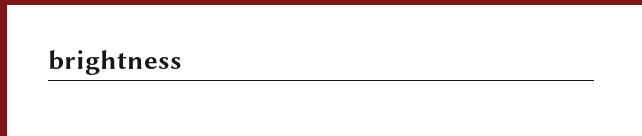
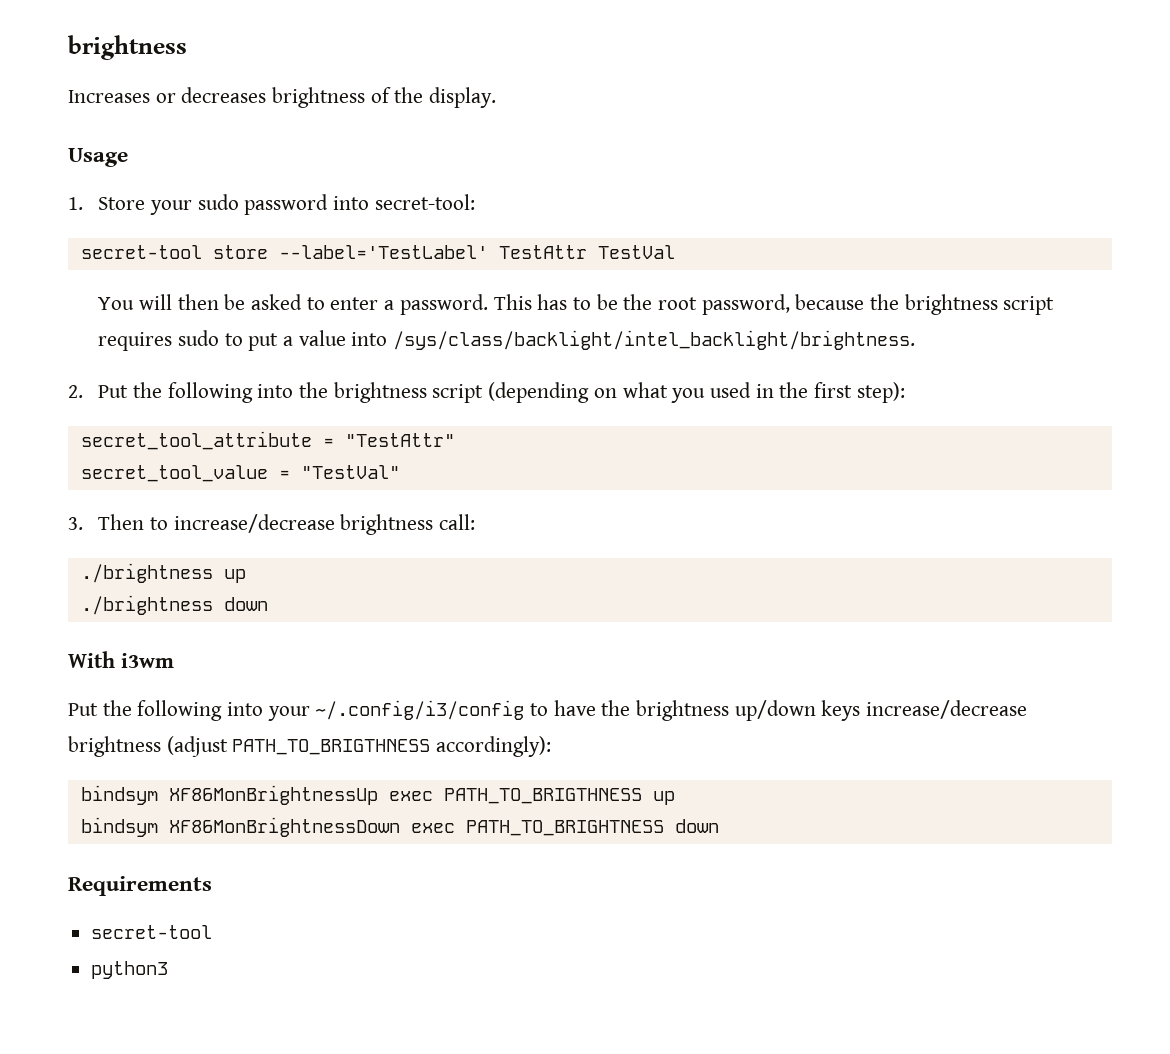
[48,50,182,75] brightness -> [68,35,187,60] [68,87,497,108] [68,148,128,167] [68,194,475,215] [80,245,675,259] [98,294,1055,315] [98,330,916,351] [68,382,905,403] [80,431,455,450] [80,465,400,482] [68,514,476,535] [80,563,246,583] [80,595,268,615] [68,651,174,668] [68,700,1028,721] [68,736,552,757] [80,785,675,805] [80,817,719,837] [68,876,212,896] [91,925,213,939] [91,961,169,979] brightness // Increases or decreases brightness of the display. // Usage // 1. Store your sudo password into secret-tool: // secret-tool store --label='TestLabel' TestAttr TestVal // You will then be asked to enter a password. This has to be the root password, because the brightness script requires sudo to put a value into /sys/class/backlight/intel_backlight/brightness. // 2. Put the following into the brightness script (depending on what you used in the first step): // secret_tool_attribute = "TestAttr" // secret_tool_value = "TestVal" // 3. Then to increase/decrease brightness call: // ./brightness up // ./brightness down // With i3wm // Put the following into your ~/.config/i3/config to have the brightness up/down keys increase/decrease brightness (adjust PATH_TO_BRIGTHNESS accordingly): // bindsym XF86MonBrightnessUp exec PATH_TO_BRIGTHNESS up // bindsym XF86MonBrightnessDown exec PATH_TO_BRIGHTNESS down // Requirements // secret-tool // python3

